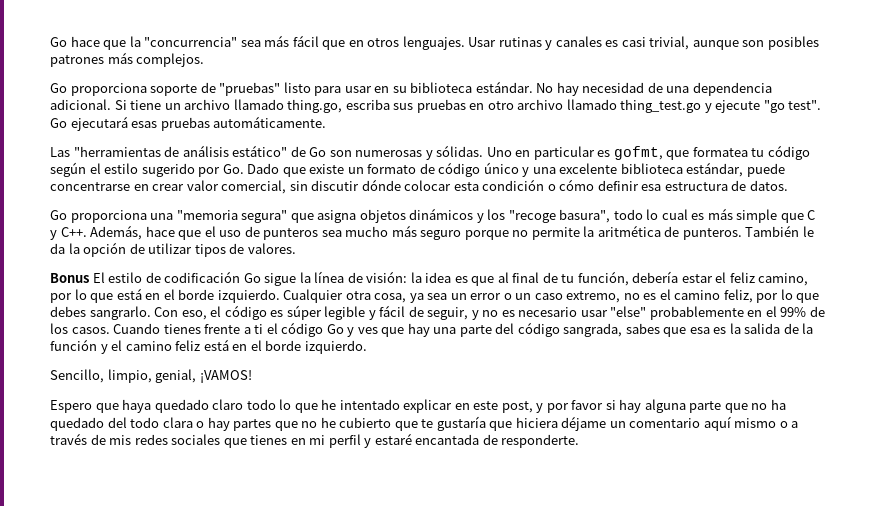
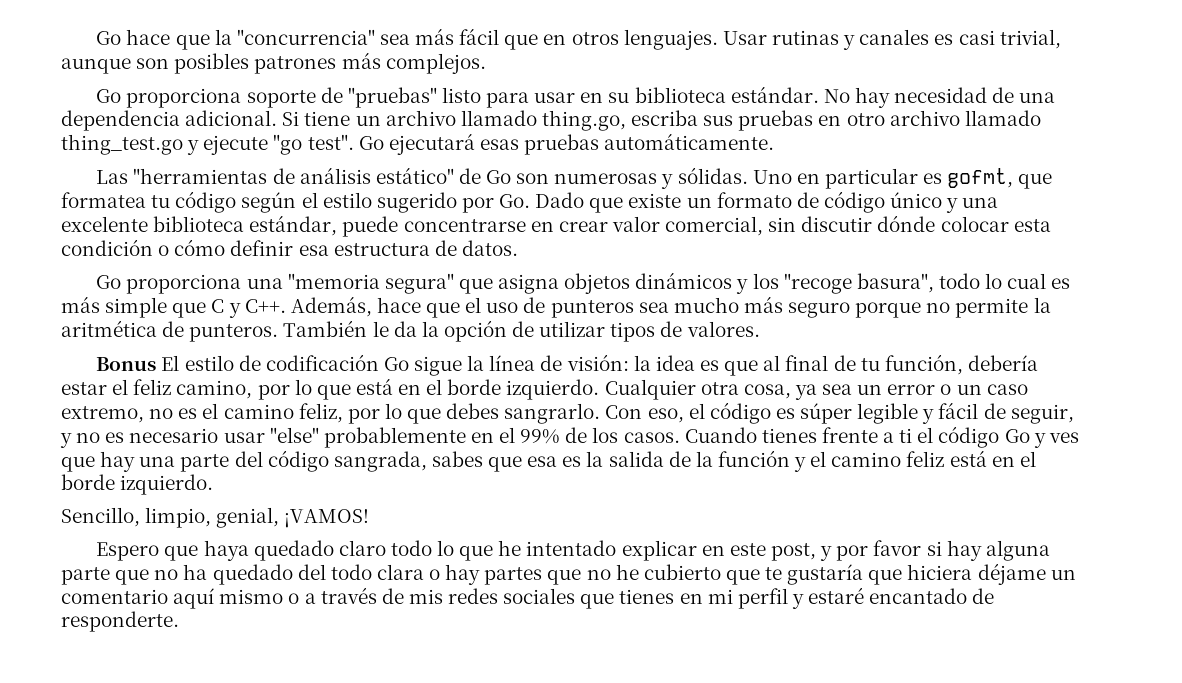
[415,434,480,445] encantada -> [869,588,968,604] encantado

